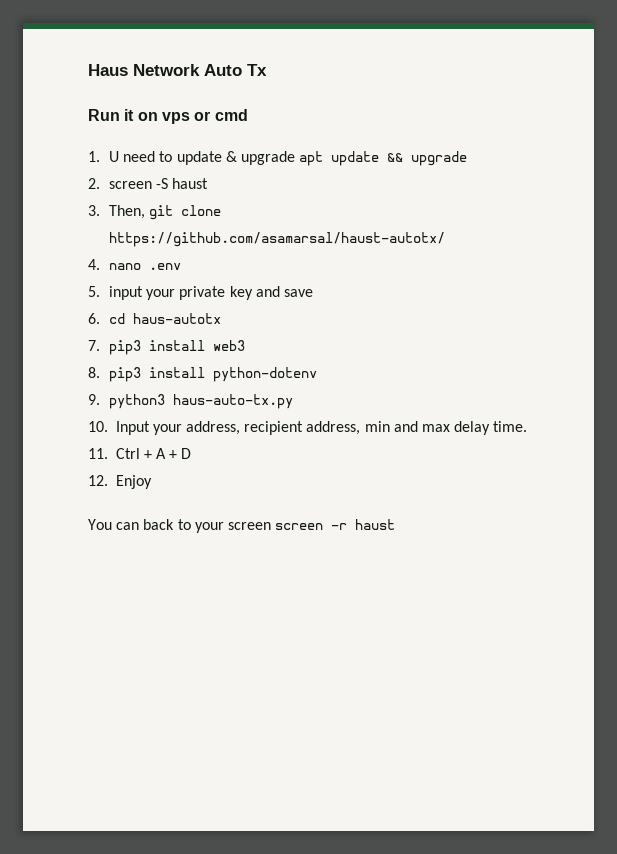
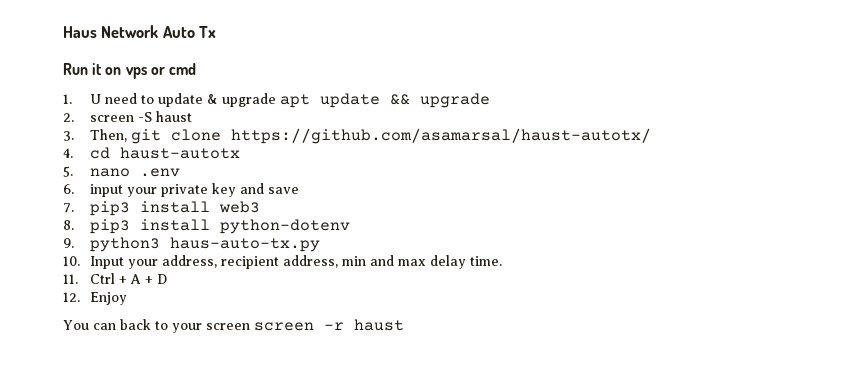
(100, 264) none -> [90,147,241,159] [63,166,73,177] cd haust-autotx // 5.
[88,286,100,297] 5. -> [63,184,74,194] 6.
[88,313,221,324] // 6. cd haus-autotx -> (300, 190) none

